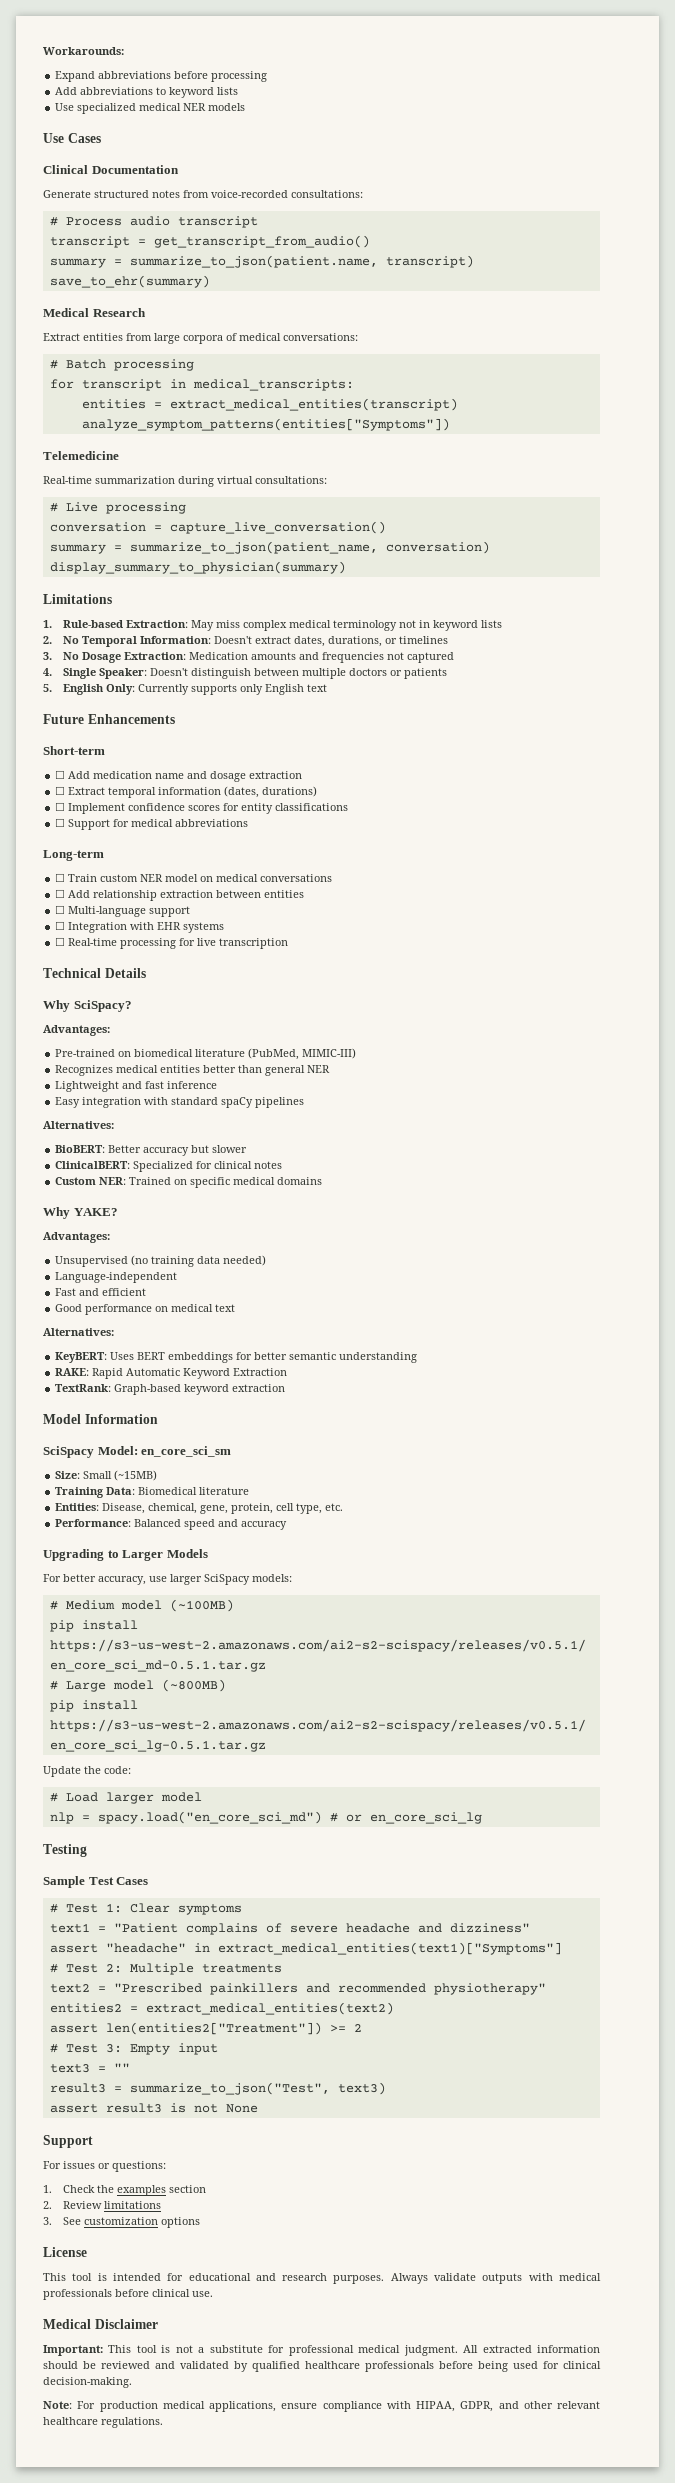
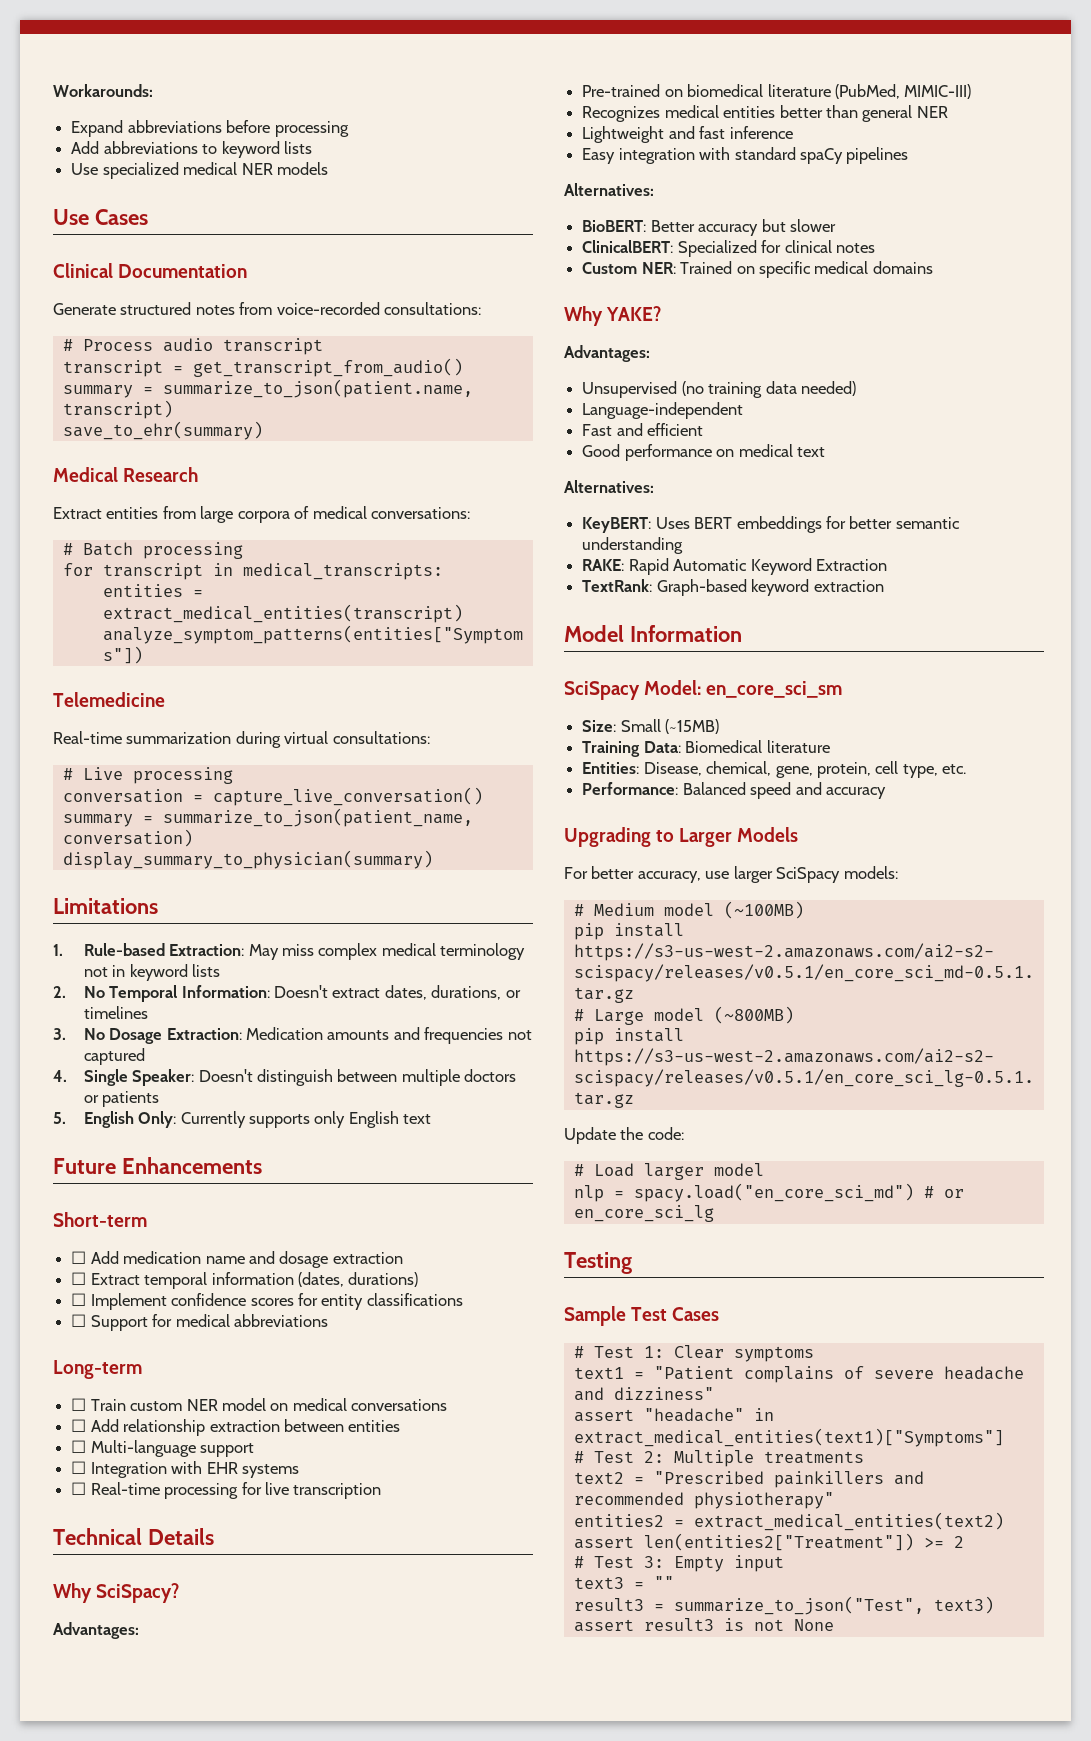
[43,2135,93,2148] [43,2161,166,2172] [43,2185,207,2196] [43,2201,162,2209] [43,2217,201,2228] [43,2247,87,2257] [43,2273,602,2284] [43,2289,213,2300] [43,2319,158,2329] [43,2345,600,2356] [43,2361,601,2372] [43,2377,132,2388] [43,2401,600,2412] [43,2417,163,2428] // Support // For issues or questions: // 1. Check the examples section // 2. Review limitations // 3. See customization options // License // This tool is intended for educational and research purposes. Always validate outputs with medical professionals before clinical use. // Medical Disclaimer // Important: This tool is not a substitute for professional medical judgment. All extracted information should be reviewed and validated by qualified healthcare professionals before being used for clinical decision-making. // Note: For production medical applications, ensure compliance with HIPAA, GDPR, and other relevant healthcare regulations. -> (834, 1625) none

